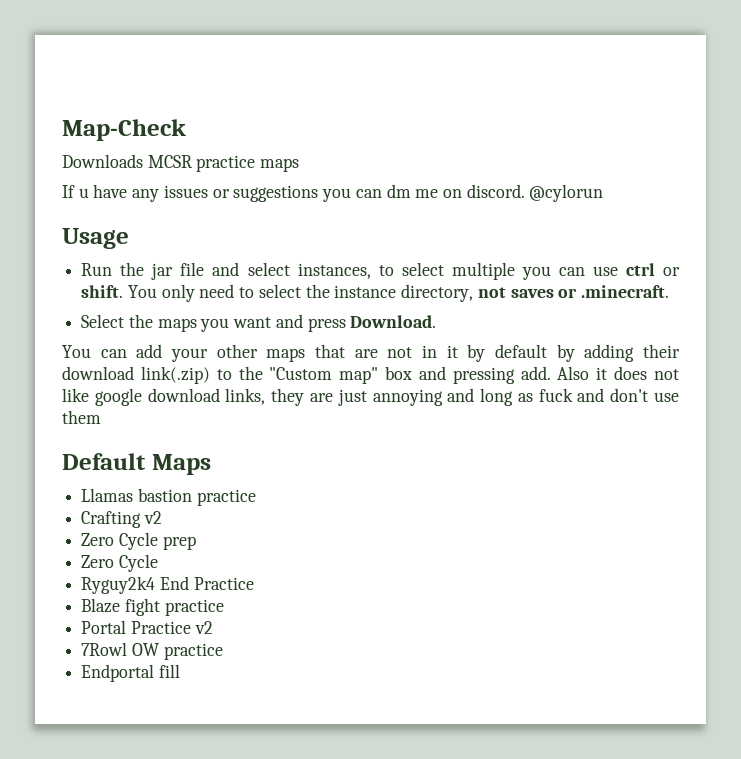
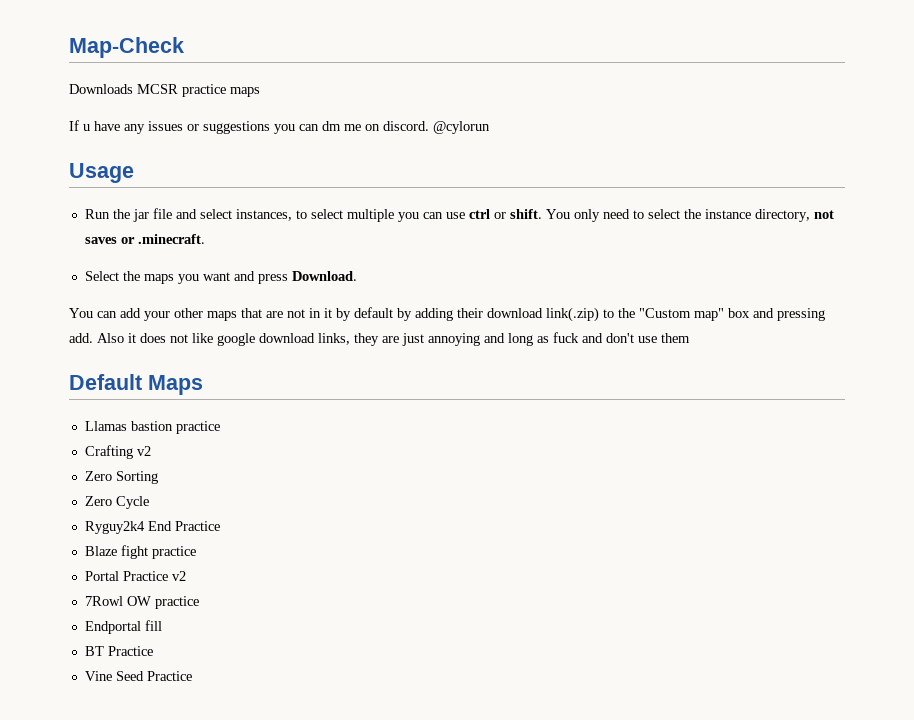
[118,532,196,550] Cycle prep -> [115,471,158,484] Sorting
(180, 671) none -> [84,646,153,656] [84,671,192,681] // BT Practice // Vine Seed Practice

